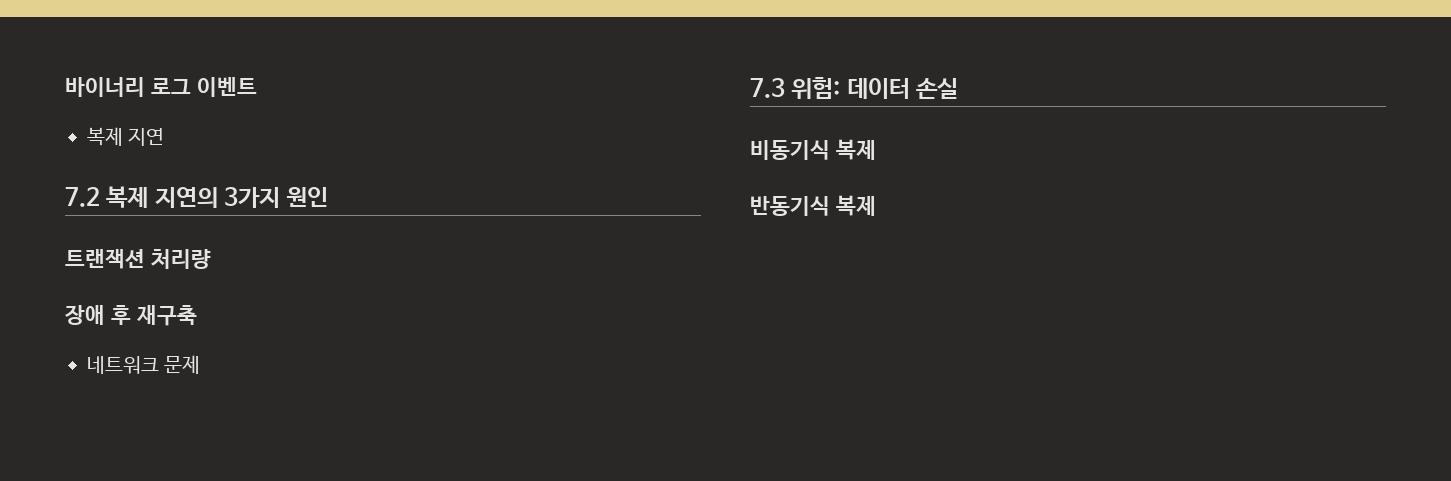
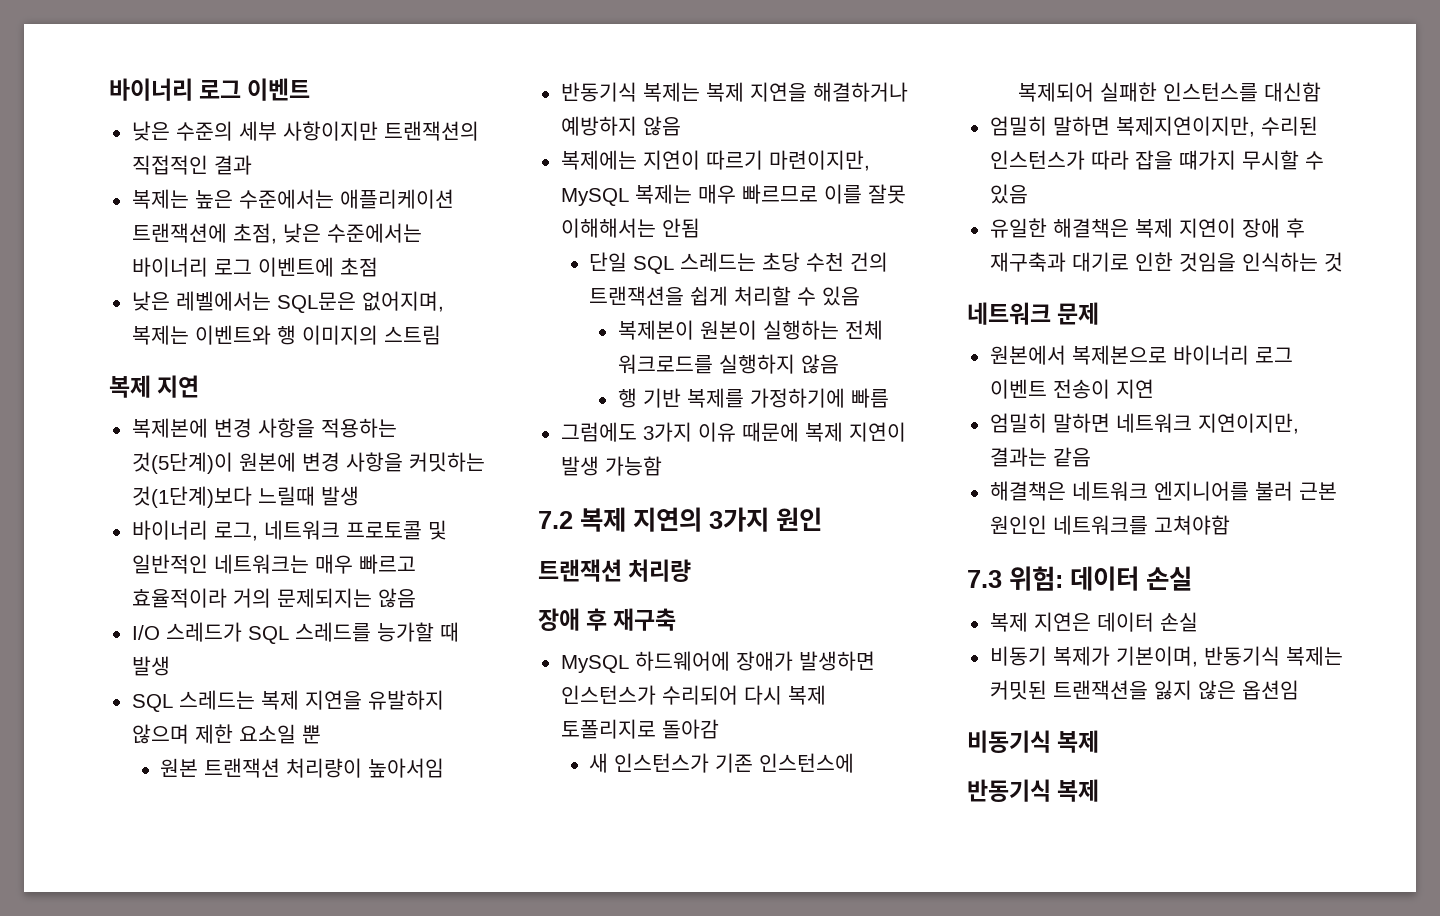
[87,127,165,146] 복제 지연 -> [131,121,479,141] [131,155,252,175] [131,189,454,209] [131,223,422,244] [131,257,378,277] [131,291,444,313] [131,325,441,345] [109,375,200,398] [131,418,397,438] [131,452,485,474] [131,486,359,508] [131,520,447,541] [131,554,416,574] [131,588,416,608] [131,622,459,644] [131,656,170,676] [131,690,444,712] [131,724,321,744] [160,758,445,778] [560,82,908,102] [560,116,681,136] [560,150,870,171] [560,184,906,206] [560,218,700,238] [589,252,889,274] [589,286,861,306] [617,320,883,340] [617,354,839,374] [617,388,889,408] [560,422,906,442] [560,456,662,476] 낮은 수준의 세부 사항이지만 트랜잭션의 직접적인 결과 // 복제는 높은 수준에서는 애플리케이션 트랜잭션에 초점, 낮은 수준에서는 바이너리 로그 이벤트에 초점 // 낮은 레벨에서는 SQL문은 없어지며, 복제는 이벤트와 행 이미지의 스트림 // 복제 지연 // 복제본에 변경 사항을 적용하는 것(5단계)이 원본에 변경 사항을 커밋하는 것(1단계)보다 느릴때 발생 // 바이너리 로그, 네트워크 프로토콜 및 일반적인 네트워크는 매우 빠르고 효율적이라 거의 문제되지는 않음 // I/O 스레드가 SQL 스레드를 능가할 때 발생 // SQL 스레드는 복제 지연을 유발하지 않으며 제한 요소일 뿐 // 원본 트랜잭션 처리량이 높아서임 // 반동기식 복제는 복제 지연을 해결하거나 예방하지 않음 // 복제에는 지연이 따르기 마련이지만, MySQL 복제는 매우 빠르므로 이를 잘못 이해해서는 안됨 // 단일 SQL 스레드는 초당 수천 건의 트랜잭션을 쉽게 처리할 수 있음 // 복제본이 원본이 실행하는 전체 워크로드를 실행하지 않음 // 행 기반 복제를 가정하기에 빠름 // 그럼에도 3가지 이유 때문에 복제 지연이 발생 가능함
[87,355,201,374] [750,77,959,99] 네트워크 문제 // 7.3 위험: 데이터 손실 -> [560,651,875,673] [560,685,826,705] [560,719,719,739] [589,753,855,773] [1018,82,1322,102] [989,116,1318,137] [989,150,1324,170] [989,184,1028,204] [989,218,1305,238] [989,252,1343,272] [967,302,1100,325] [989,345,1293,365] [989,379,1154,399] [989,413,1299,434] [989,447,1091,467] [989,481,1337,501] [989,515,1230,535] [967,566,1192,591] [989,612,1198,632] [989,646,1343,667] [989,680,1299,700] MySQL 하드웨어에 장애가 발생하면 인스턴스가 수리되어 다시 복제 토폴리지로 돌아감 // 새 인스턴스가 기존 인스턴스에 복제되어 실패한 인스턴스를 대신함 // 엄밀히 말하면 복제지연이지만, 수리된 인스턴스가 따라 잡을 떄가지 무시할 수 있음 // 유일한 해결책은 복제 지연이 장애 후 재구축과 대기로 인한 것임을 인식하는 것 // 네트워크 문제 // 원본에서 복제본으로 바이너리 로그 이벤트 전송이 지연 // 엄밀히 말하면 네트워크 지연이지만, 결과는 같음 // 해결책은 네트워크 엔지니어를 불러 근본 원인인 네트워크를 고쳐야함 // 7.3 위험: 데이터 손실 // 복제 지연은 데이터 손실 // 비동기 복제가 기본이며, 반동기식 복제는 커밋된 트랜잭션을 잃지 않은 옵션임

